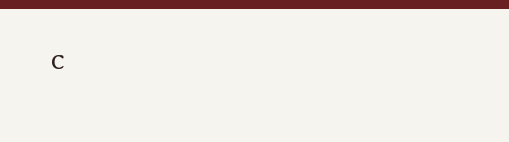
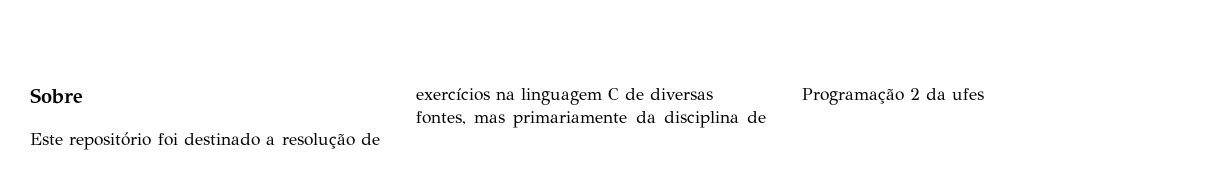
[51,55,65,69] C -> [30,88,83,104] [30,132,381,150] [416,88,713,105] [416,111,766,128] [802,88,984,105] Sobre // Este repositório foi destinado a resolução de exercícios na linguagem C de diversas fontes, mas primariamente da disciplina de Programação 2 da ufes

